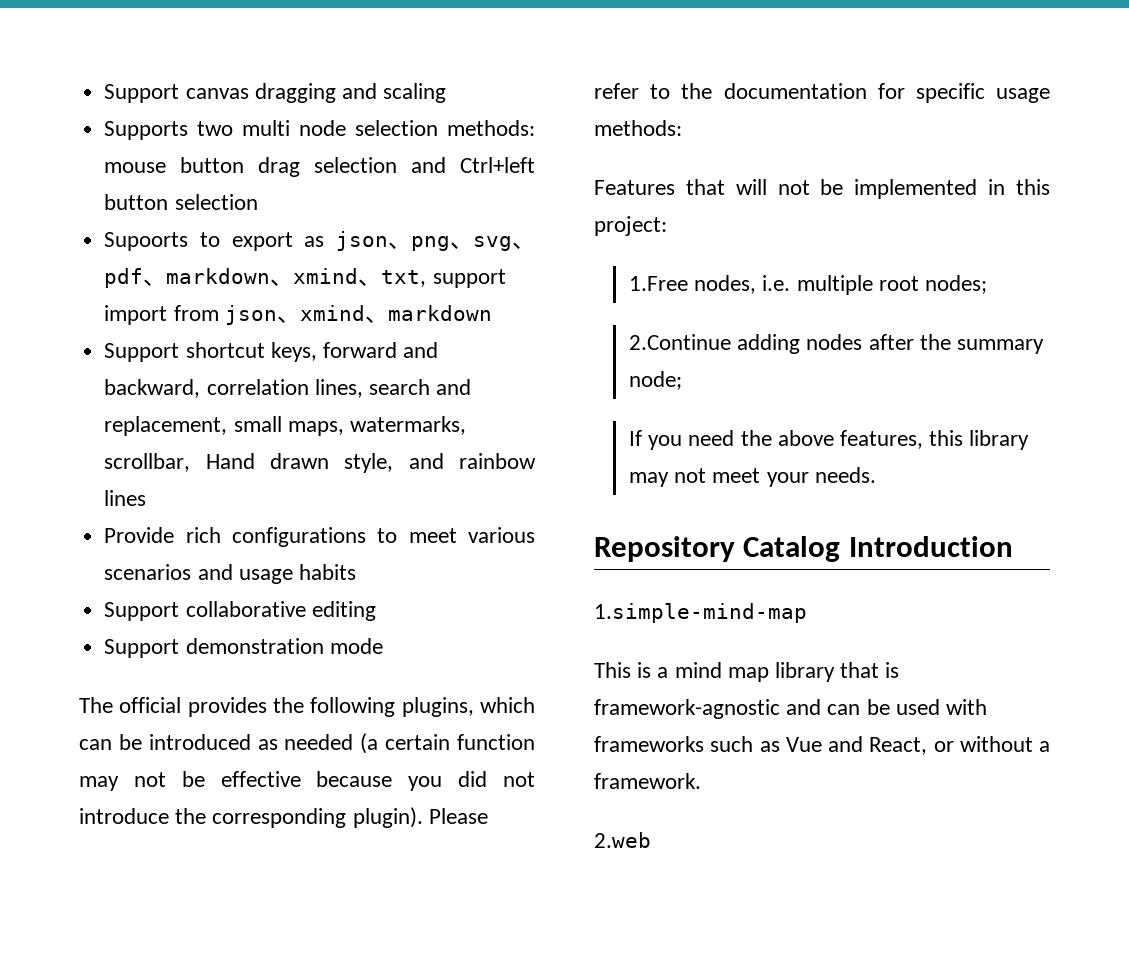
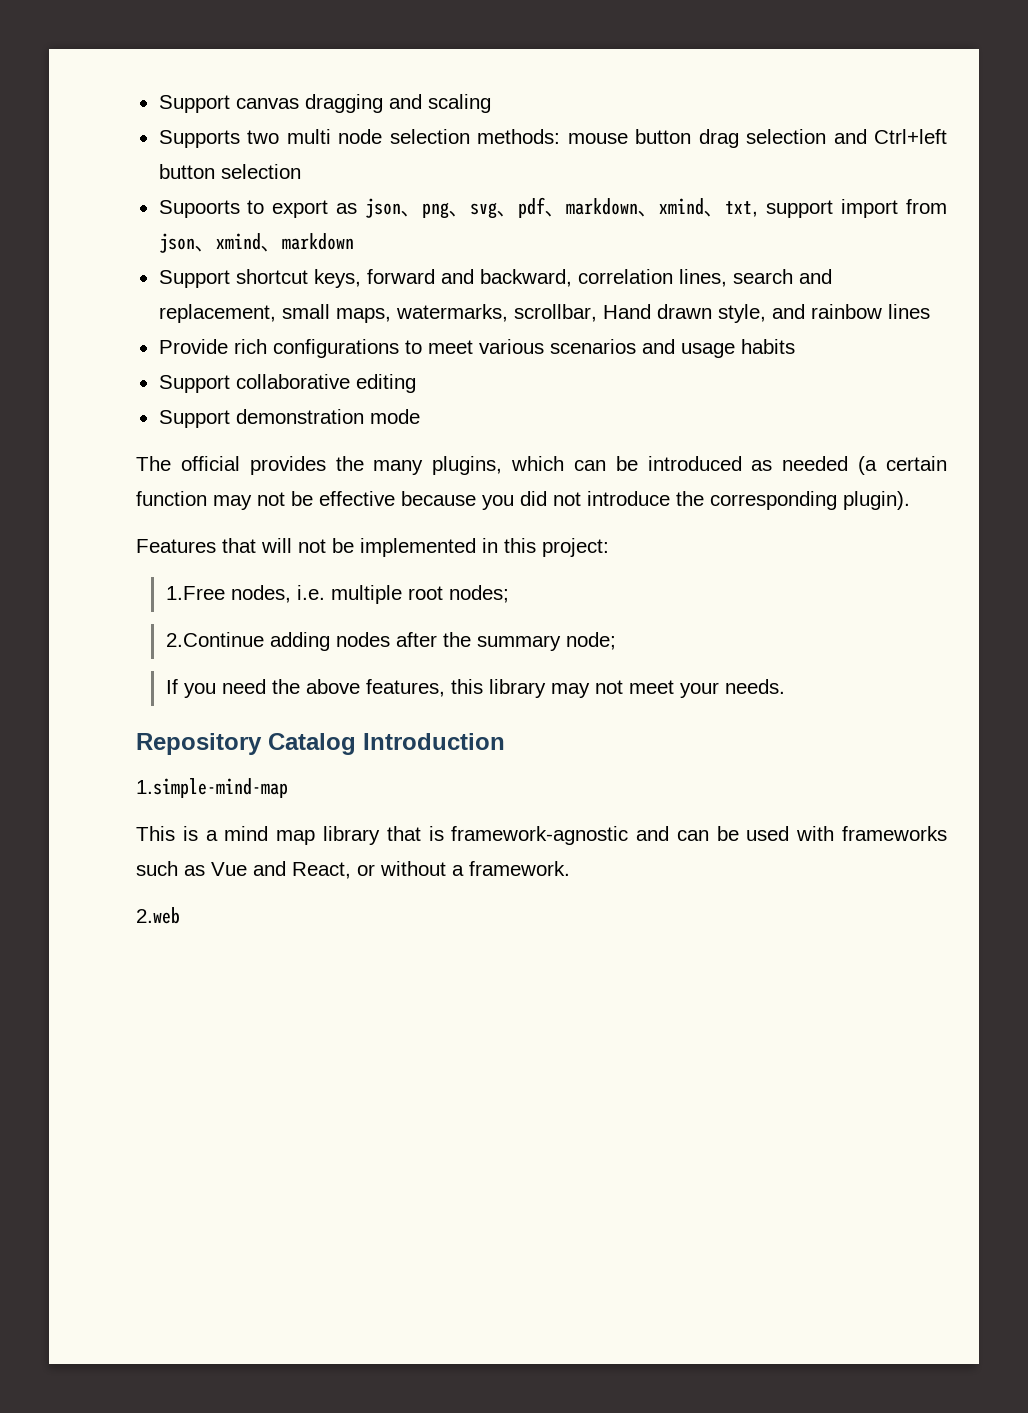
[310,697,396,717] following -> [373,460,424,475] many
[428,808,488,824] [594,83,1050,103] [594,120,682,136] Please refer to the documentation for specific usage methods: -> (910, 500) none

